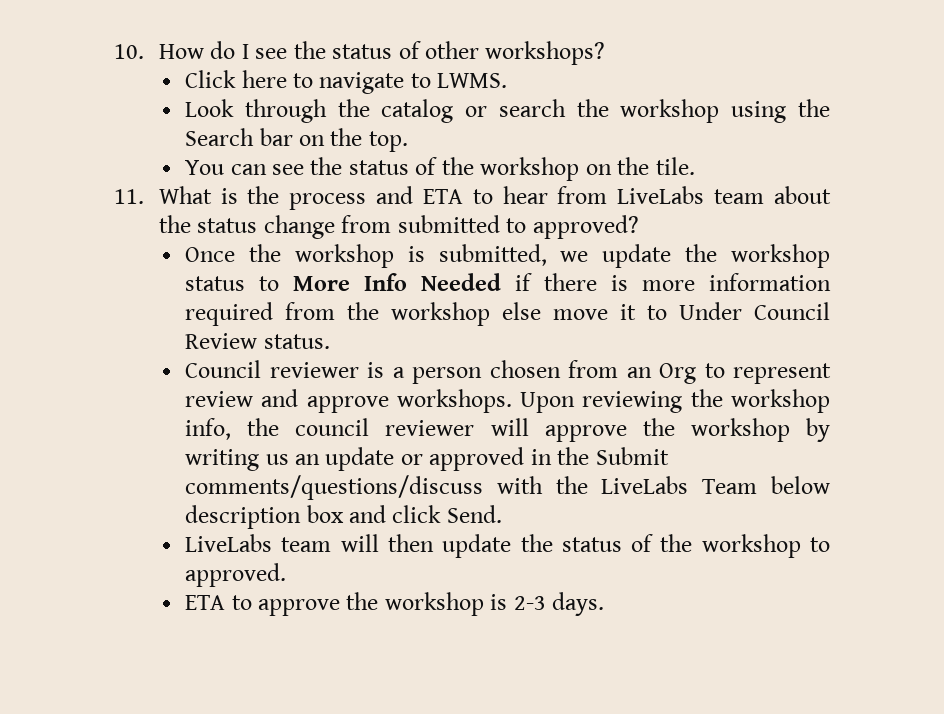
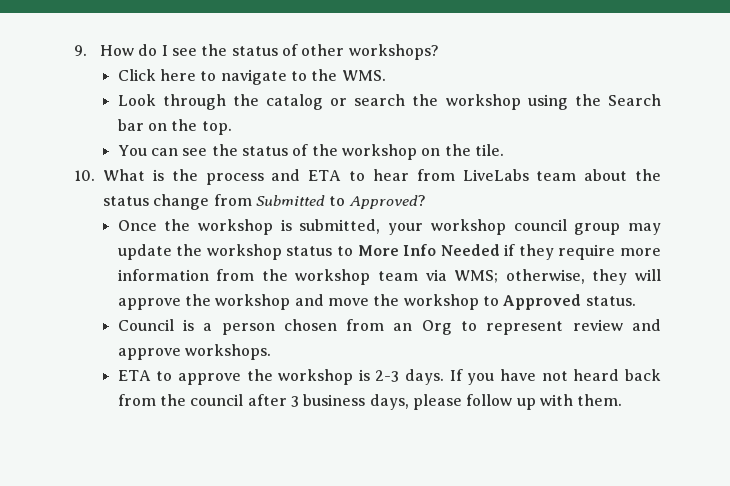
[114,44,144,59] 10. -> [74,45,87,56] 9.
[437,73,508,88] LWMS. -> [311,69,386,81] the WMS.
[114,189,144,204] 11. -> [74,170,95,181] 10.
[397,215,639,239] submitted to approved? -> [255,195,426,209] Submitted to Approved?
[560,251,589,262] we -> [388,219,662,235] your workshop council group may
[544,273,629,291] there is -> [518,244,616,260] they require
[185,302,274,326] required -> (209, 275) none
[502,302,830,320] [185,333,258,349] else move it to Under Council Review -> [378,269,661,285] [117,294,582,310] team via WMS; otherwise, they will approve the workshop and move the workshop to Approved
[269,362,359,378] reviewer -> (174, 325) none
[520,389,830,413] [185,418,830,442] [185,447,669,471] [185,475,830,500] [185,505,502,529] [185,534,830,558] [185,563,287,587] Upon reviewing the workshop info, the council reviewer will approve the workshop by writing us an update or approved in the Submit comments/questions/discuss with the LiveLabs Team below description box and click Send. // LiveLabs team will then update the status of the workshop to approved. -> (271, 352) none
(605, 604) none -> [449,369,661,385] [117,394,623,410] If you have not heard back from the council after 3 business days, please follow up with them.

